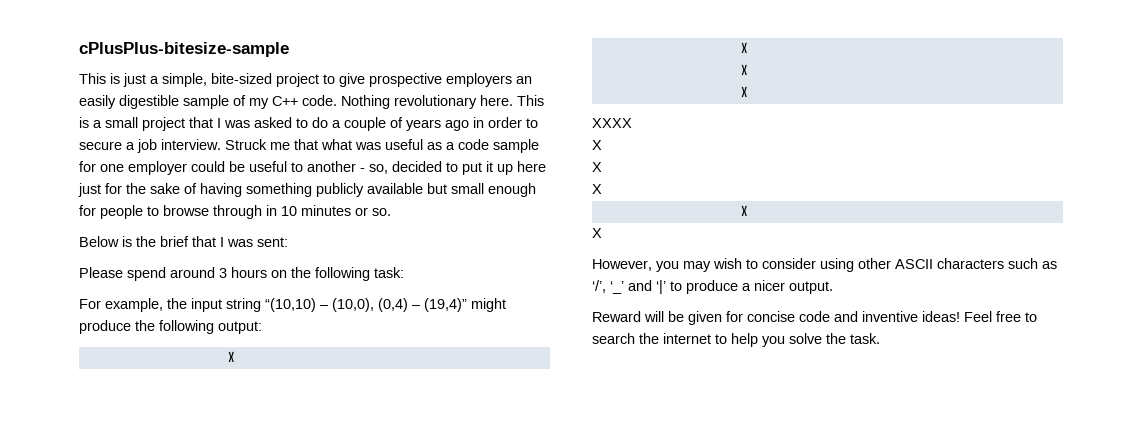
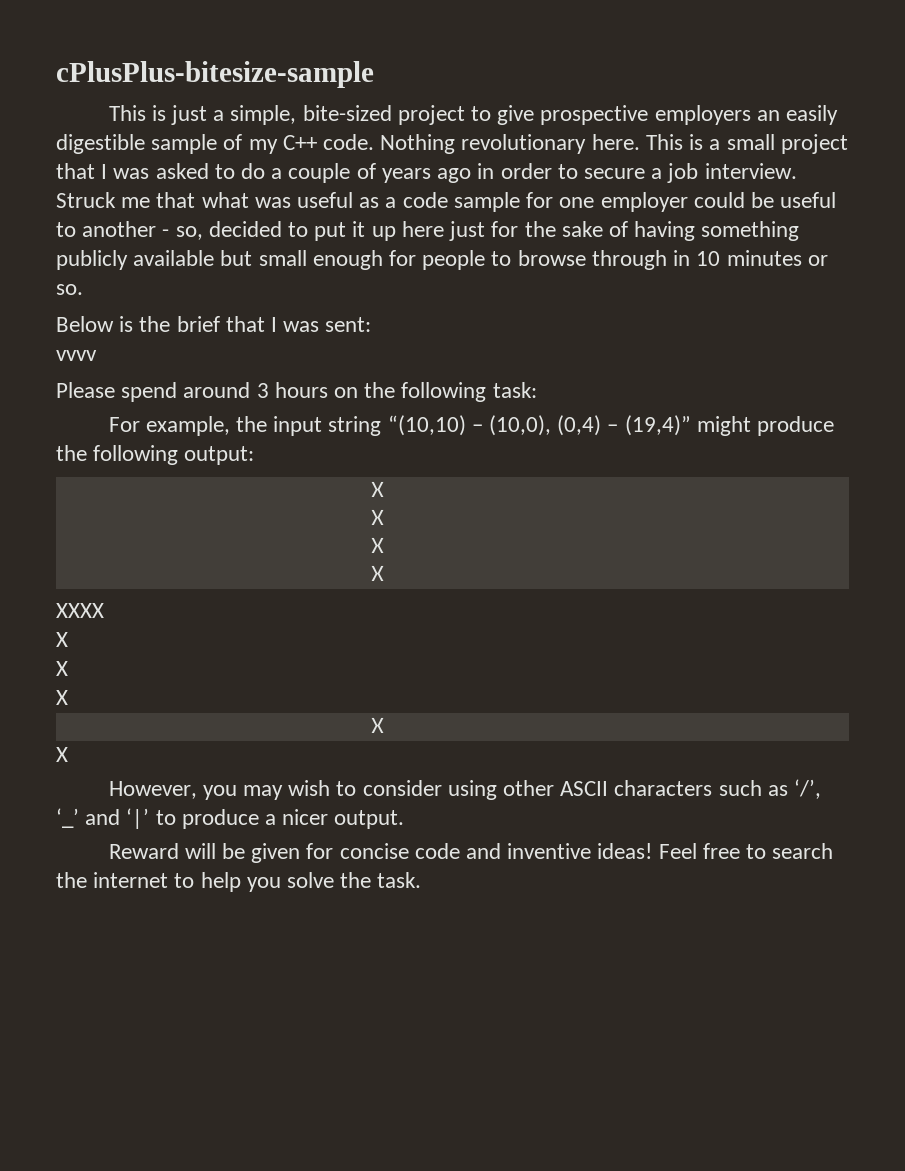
(288, 242) none -> [56,350,97,361] // vvvv

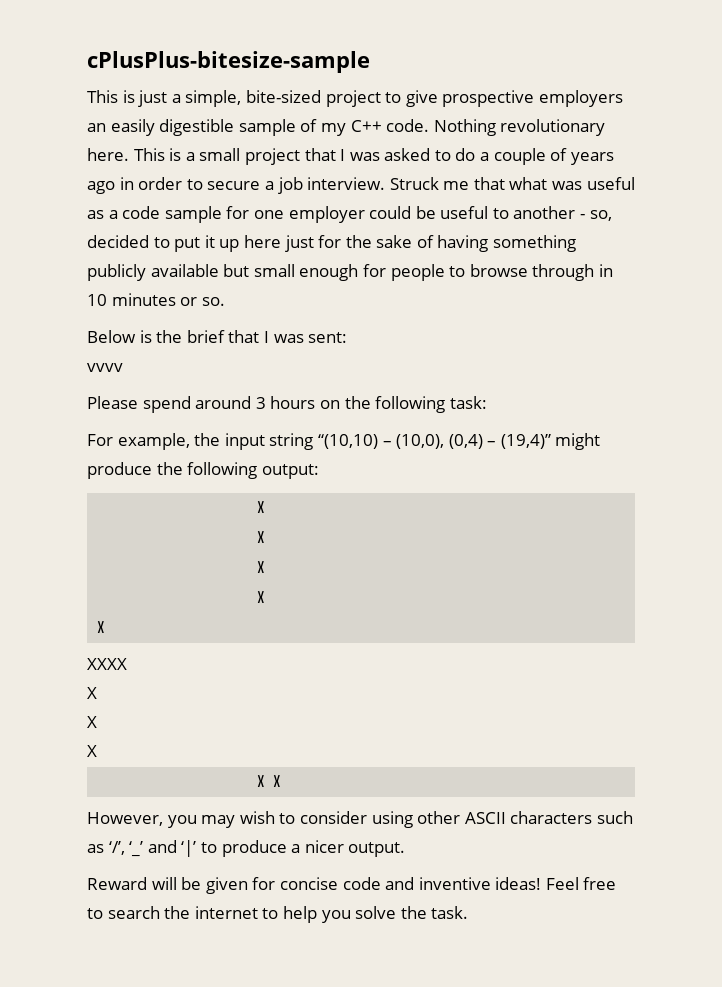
(385, 573) none -> [97,621,106,633] // X
(385, 725) // -> (266, 781) none

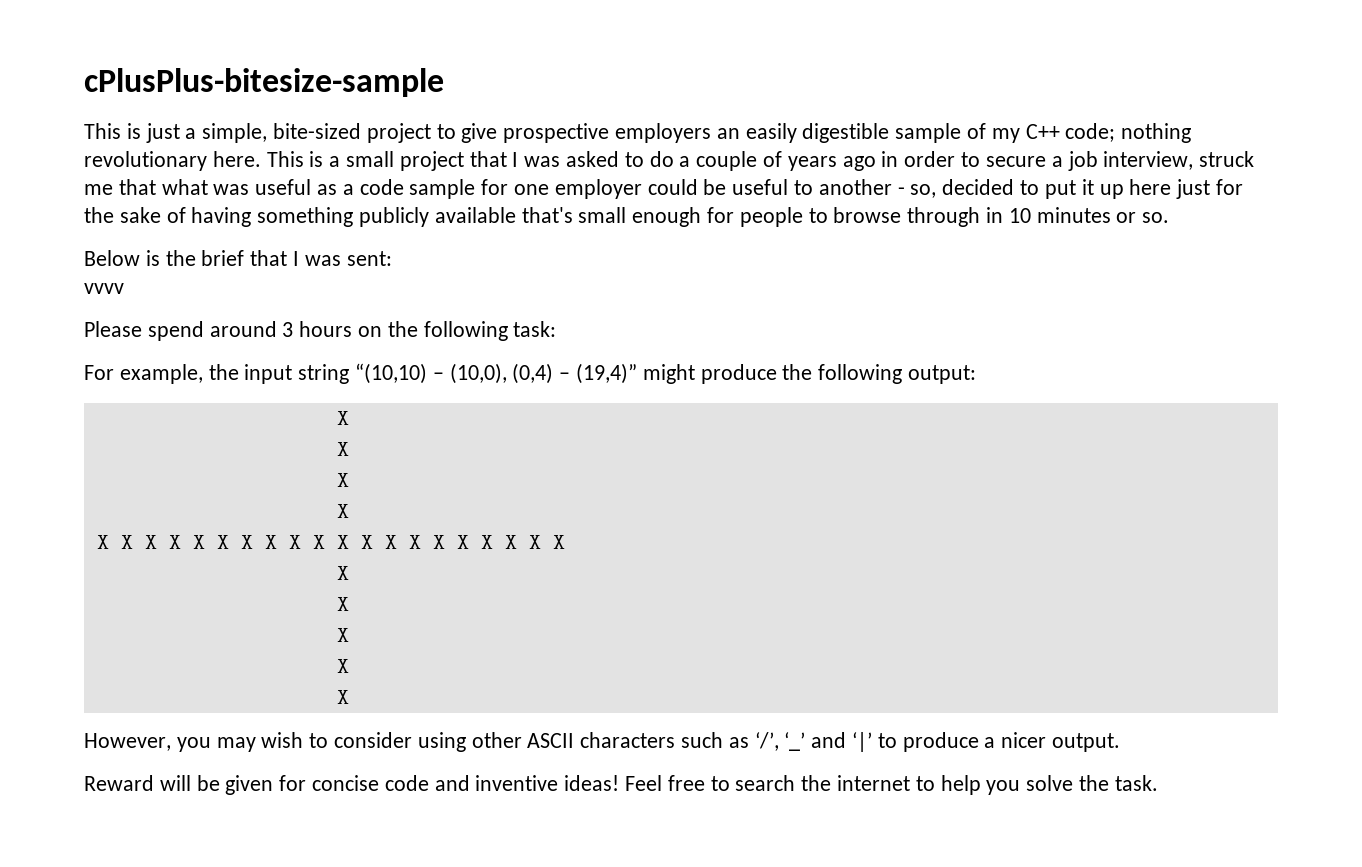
[386,119,496,136] code. Nothing -> [1065,123,1192,143] code; nothing
[307,177,439,190] interview. Struck -> [1103,151,1255,170] interview, struck
[223,264,250,277] but -> [521,207,573,223] that's
[87,658,127,670] [87,687,97,699] [87,716,97,728] [87,745,97,757] [257,775,266,787] // XXXX // X // X // X // X -> [120,535,565,549] [336,566,349,580] [336,597,349,611] [336,628,349,642] [336,659,349,673] X X X X X X X X X X X X X X X X X X X // X // X // X // X //

